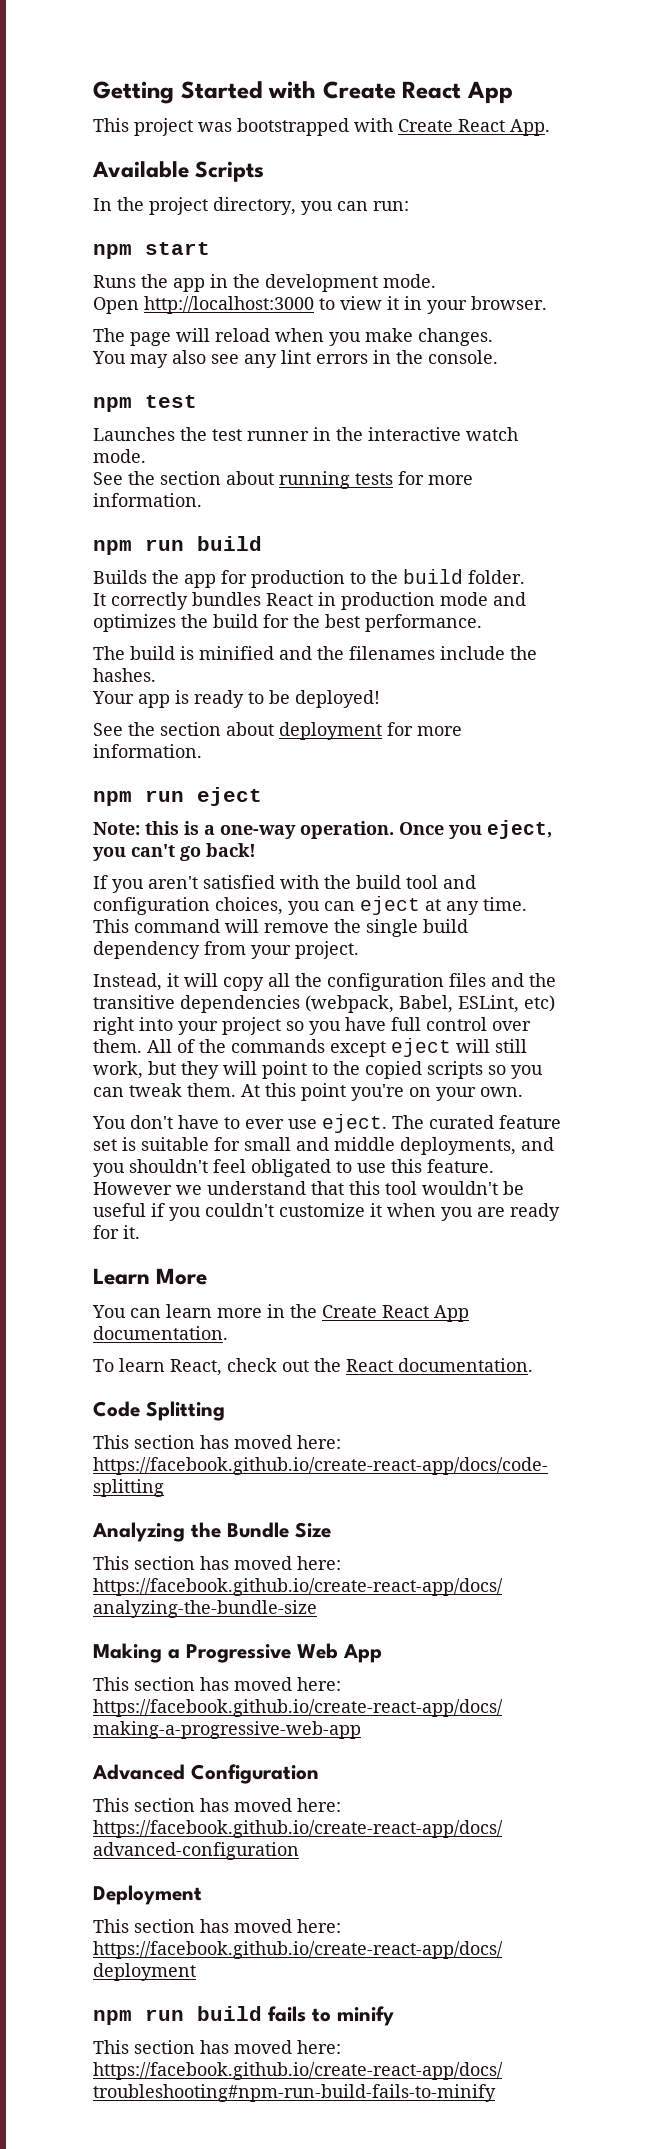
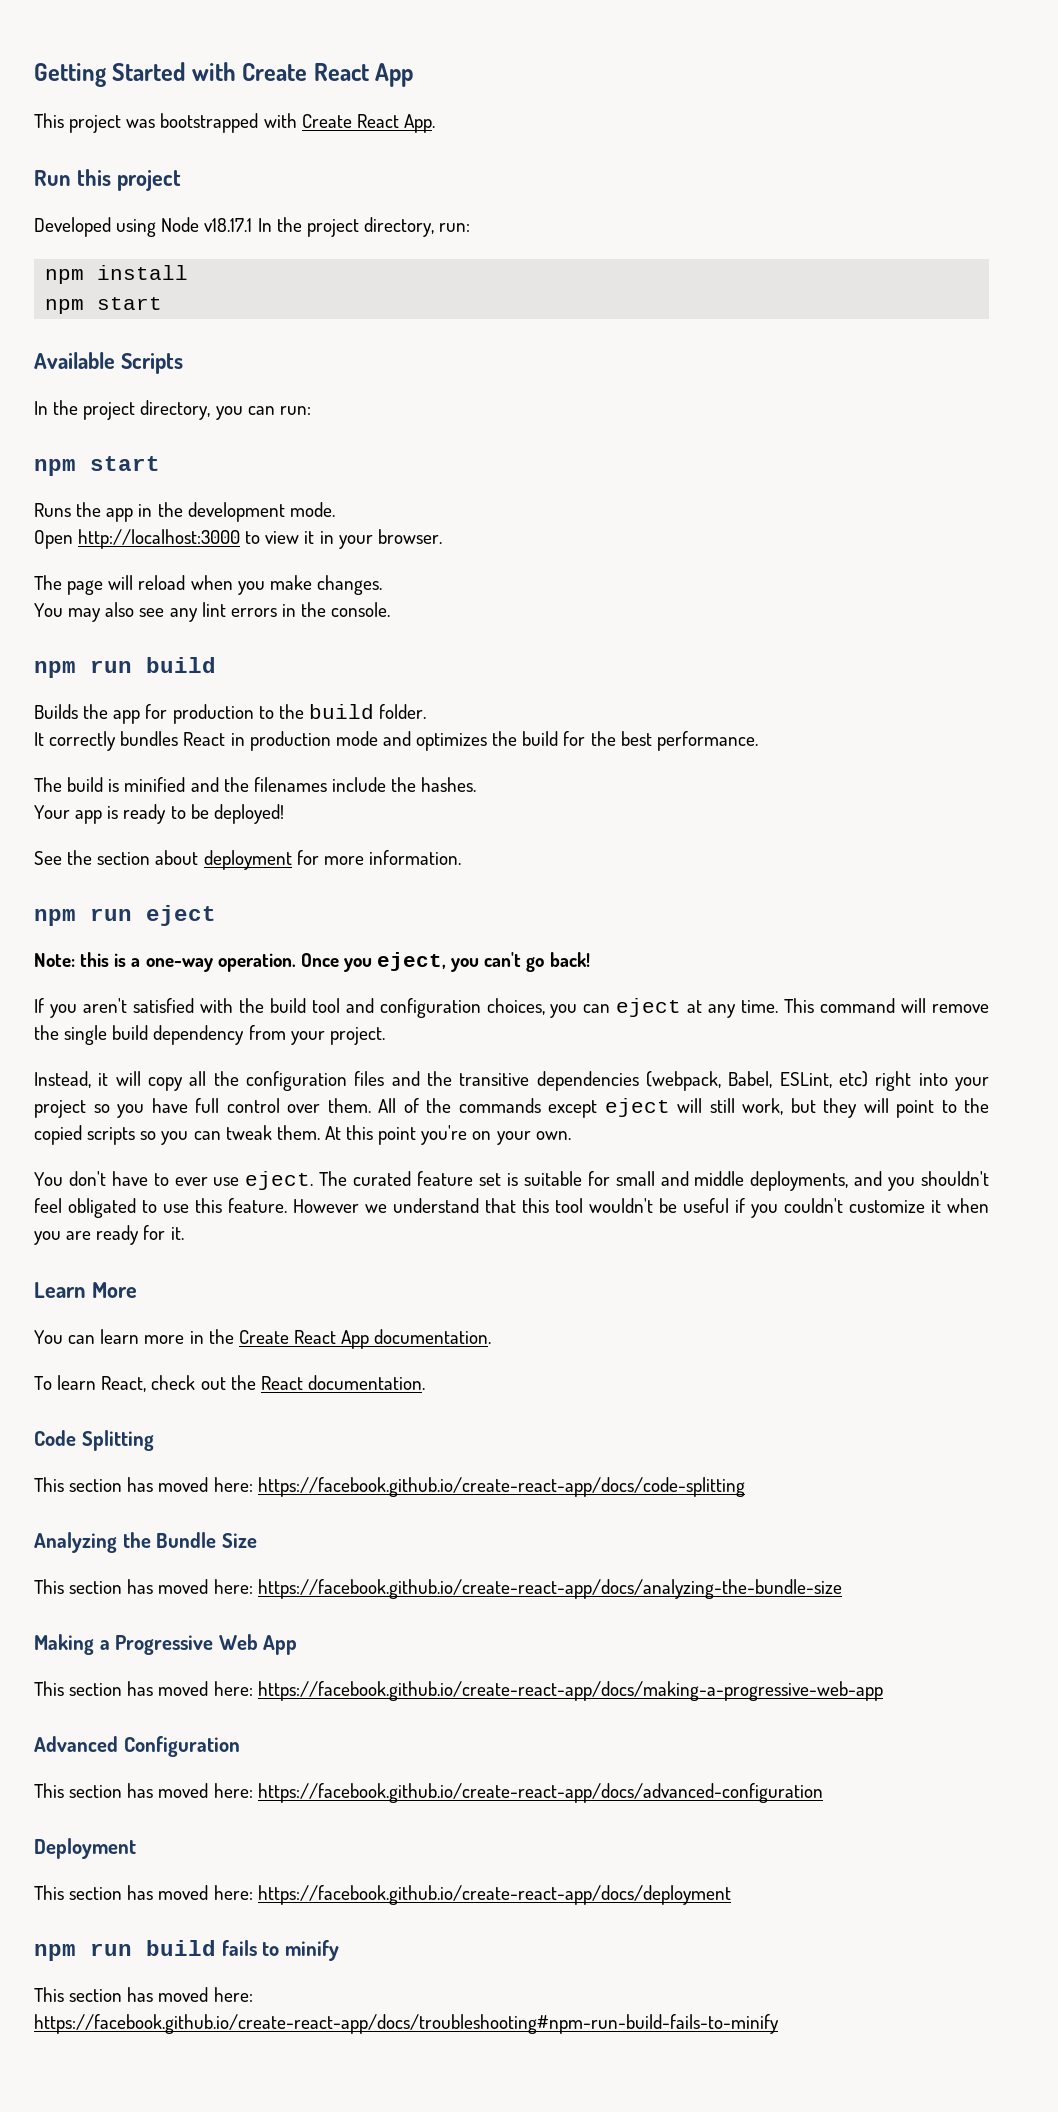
(550, 127) none -> [34,169,181,191] [34,217,471,237] [45,265,189,284] [45,297,163,314] // Run this project // Developed using Node v18.17.1 In the project directory, run: // npm install // npm start
[93,395,197,412] [93,427,518,441] [93,449,146,463] [93,471,473,489] [93,493,202,507] // npm test // Launches the test runner in the interactive watch mode. // See the section about running tests for more information. -> (391, 609) none

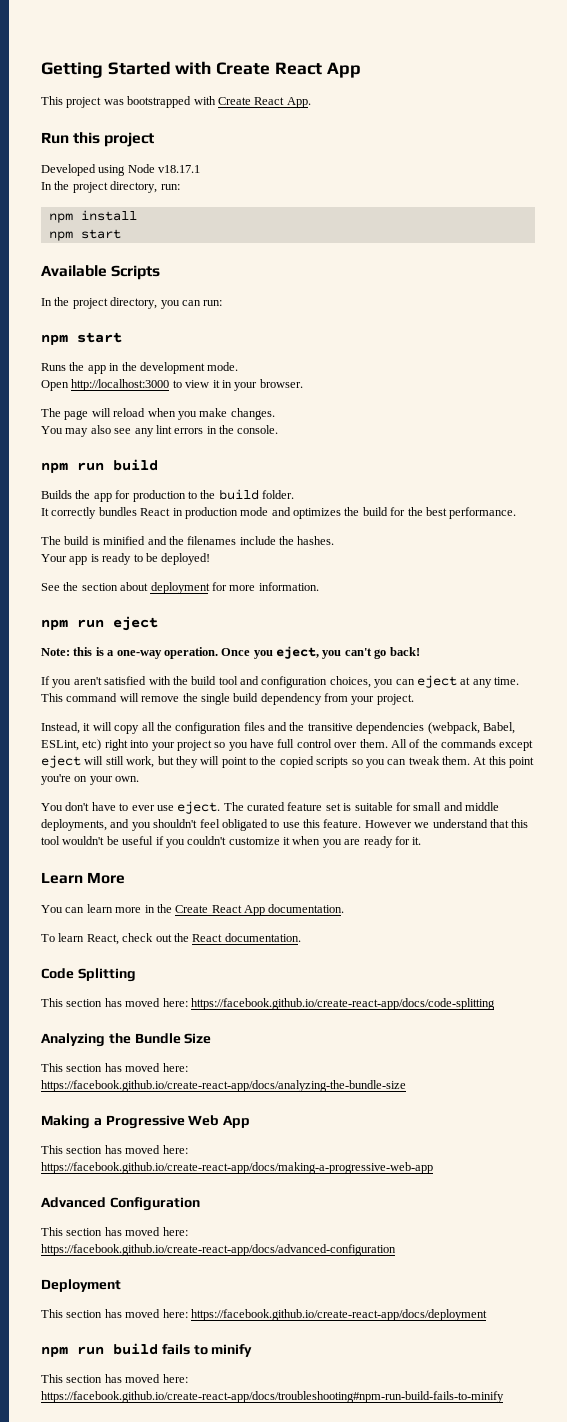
(253, 225) none -> (201, 169) //

